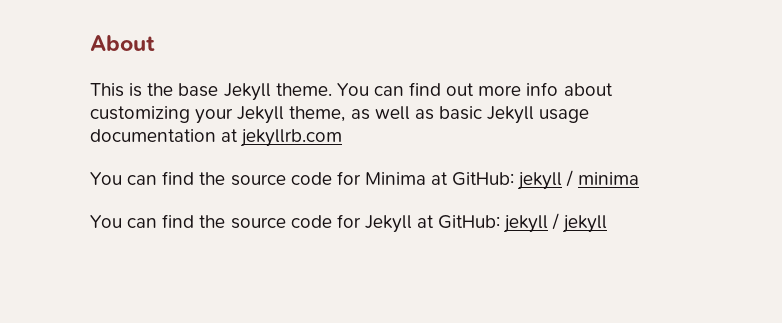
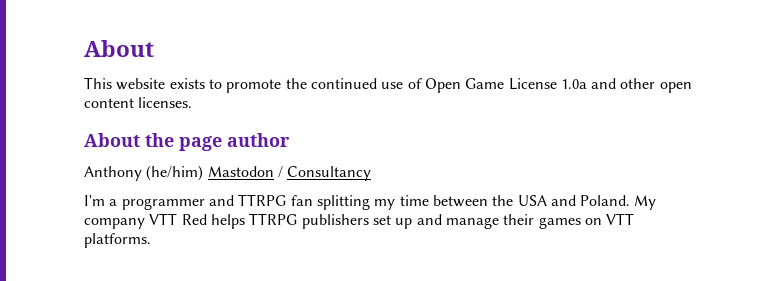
[129,82,613,101] [90,106,590,124] [90,129,343,147] [90,170,639,190] [90,213,607,233] is the base Jekyll theme. You can find out more info about customizing your Jekyll theme, as well as basic Jekyll usage documentation at jekyllrb.com // You can find the source code for Minima at GitHub: jekyll / minima // You can find the source code for Jekyll at GitHub: jekyll / jekyll -> [116,78,692,93] [84,97,193,108] [84,133,290,151] [84,165,372,181] [84,194,657,210] [84,213,635,229] [84,233,151,248] website exists to promote the continued use of Open Game License 1.0a and other open content licenses. // About the page author // Anthony (he/him) Mastodon / Consultancy // I'm a programmer and TTRPG fan splitting my time between the USA and Poland. My company VTT Red helps TTRPG publishers set up and manage their games on VTT platforms.

